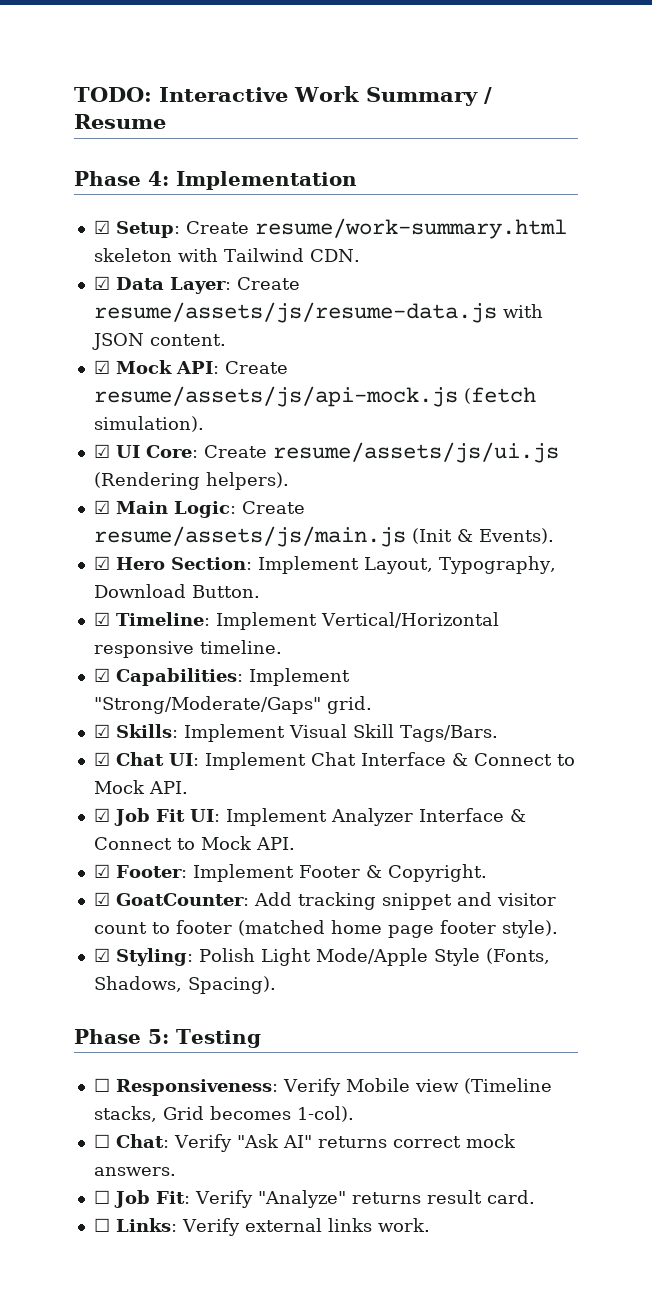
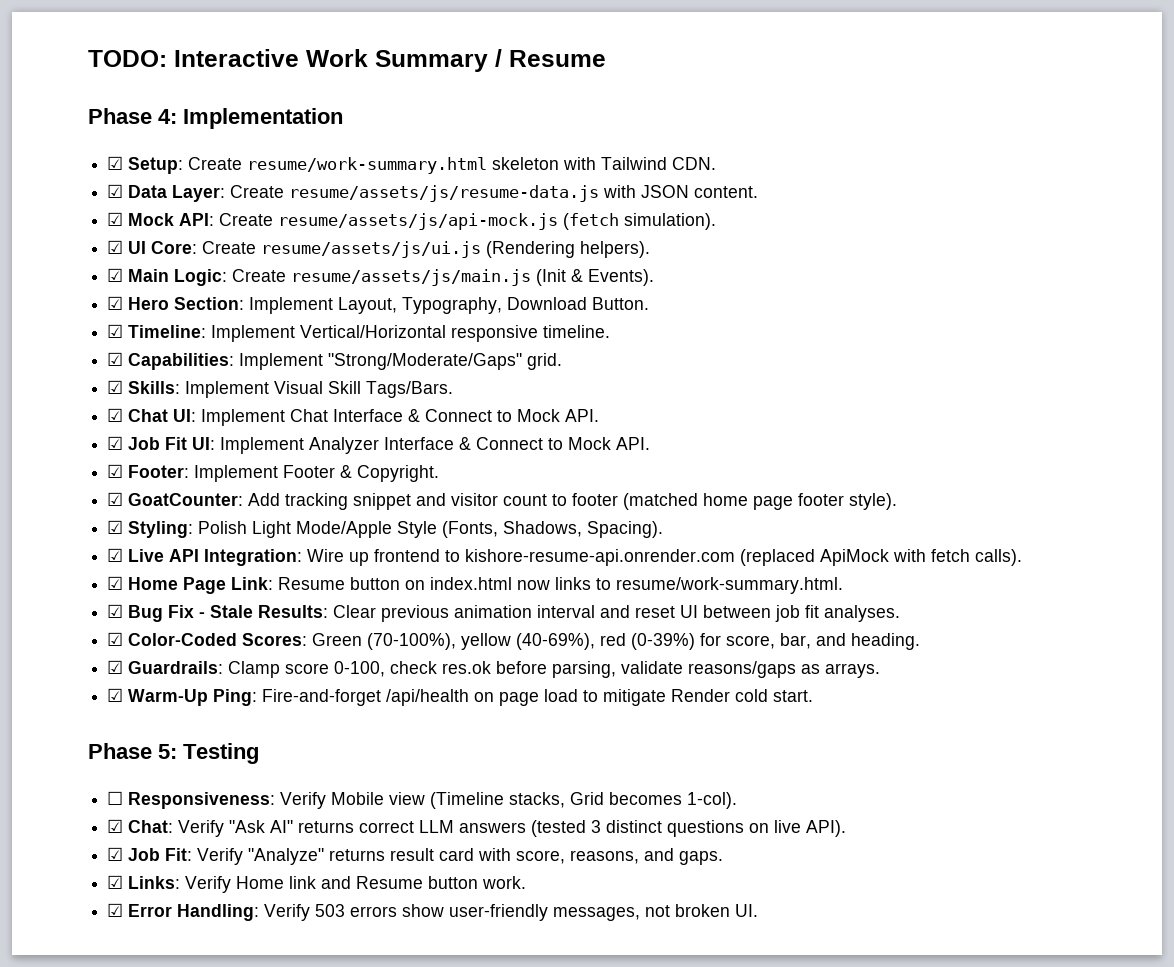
(276, 985) none -> [107,548,1023,566] [107,576,844,594] [107,604,901,622] [107,632,921,650] [107,660,881,678] [107,688,814,706] // ☑ Live API Integration: Wire up frontend to kishore-resume-api.onrender.com (replaced ApiMock with fetch calls). // ☑ Home Page Link: Resume button on index.html now links to resume/work-summary.html. // ☑ Bug Fix - Stale Results: Clear previous animation interval and reset UI between job fit analyses. // ☑ Color-Coded Scores: Green (70-100%), yellow (40-69%), red (0-39%) for score, bar, and heading. // ☑ Guardrails: Clamp score 0-100, check res.ok before parsing, validate reasons/gaps as arrays. // ☑ Warm-Up Ping: Fire-and-forget /api/health on page load to mitigate Render cold start.
[93,1134,110,1148] ☐ -> [107,819,124,833] ☑
[465,1134,516,1148] [93,1167,176,1176] [93,1190,110,1204] mock answers. // ☐ -> [419,820,847,837] [107,847,124,861] LLM answers (tested 3 distinct questions on live API). // ☑
[486,1190,535,1204] [93,1218,430,1236] card. // ☐ Links: Verify external links work. -> [439,848,724,865] [107,875,527,893] [107,903,759,921] card with score, reasons, and gaps. // ☑ Links: Verify Home link and Resume button work. // ☑ Error Handling: Verify 503 errors show user-friendly messages, not broken UI.

